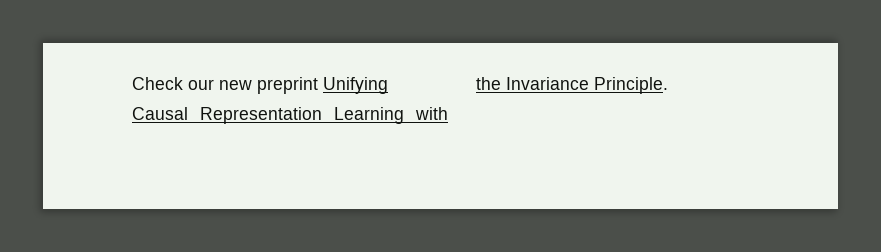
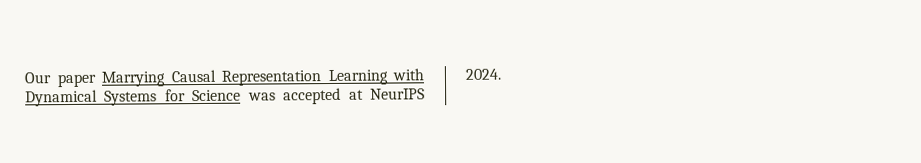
[132,77,388,94] [132,107,448,124] [476,77,668,94] Check our new preprint Unifying Causal Representation Learning with the Invariance Principle. -> [24,68,424,88] [25,87,425,107] [465,68,501,80] Our paper Marrying Causal Representation Learning with Dynamical Systems for Science was accepted at NeurIPS 2024.

